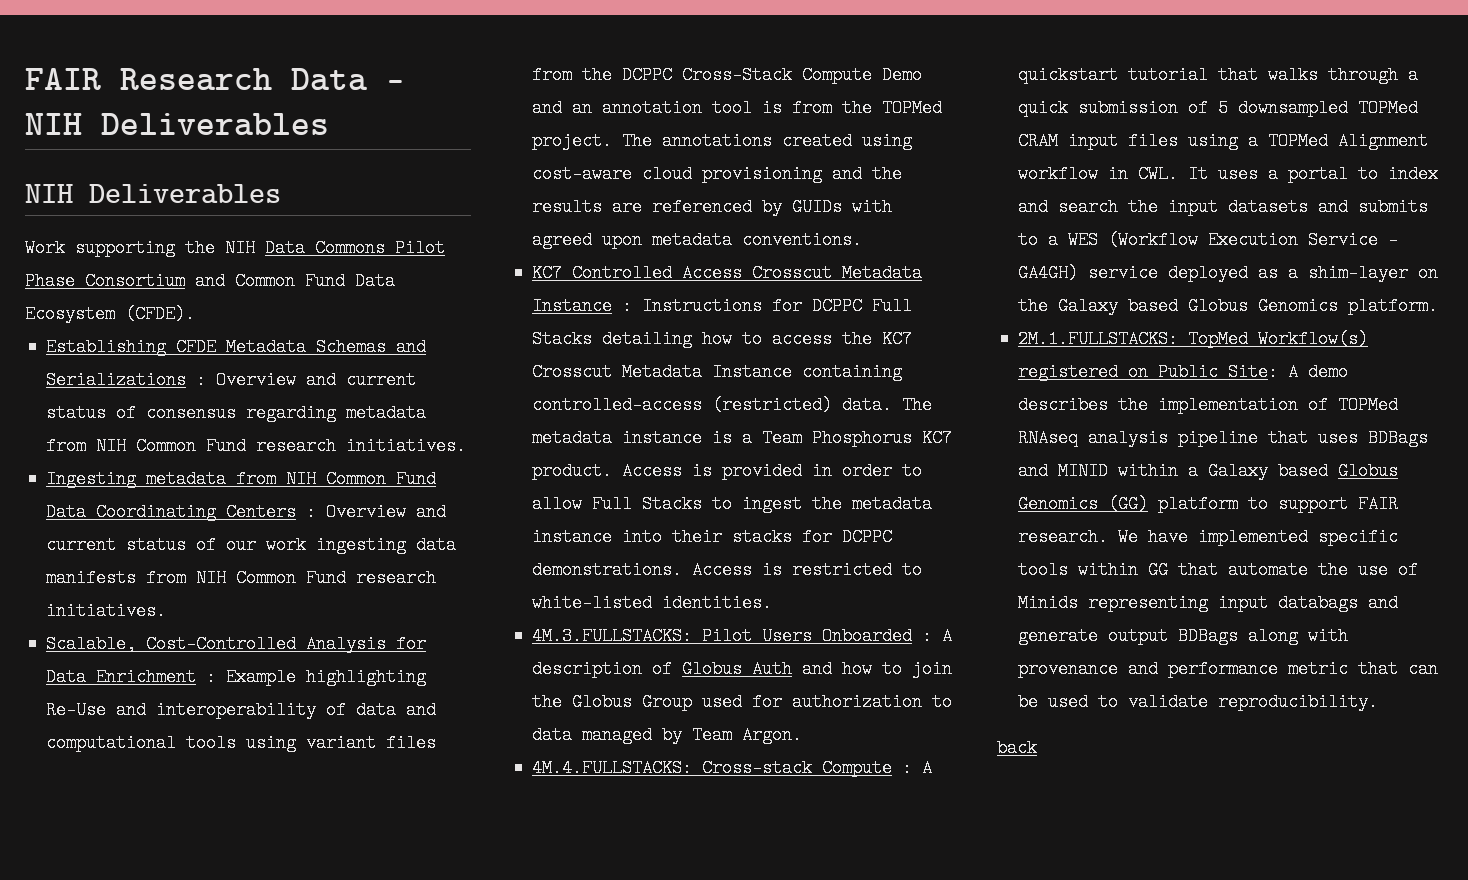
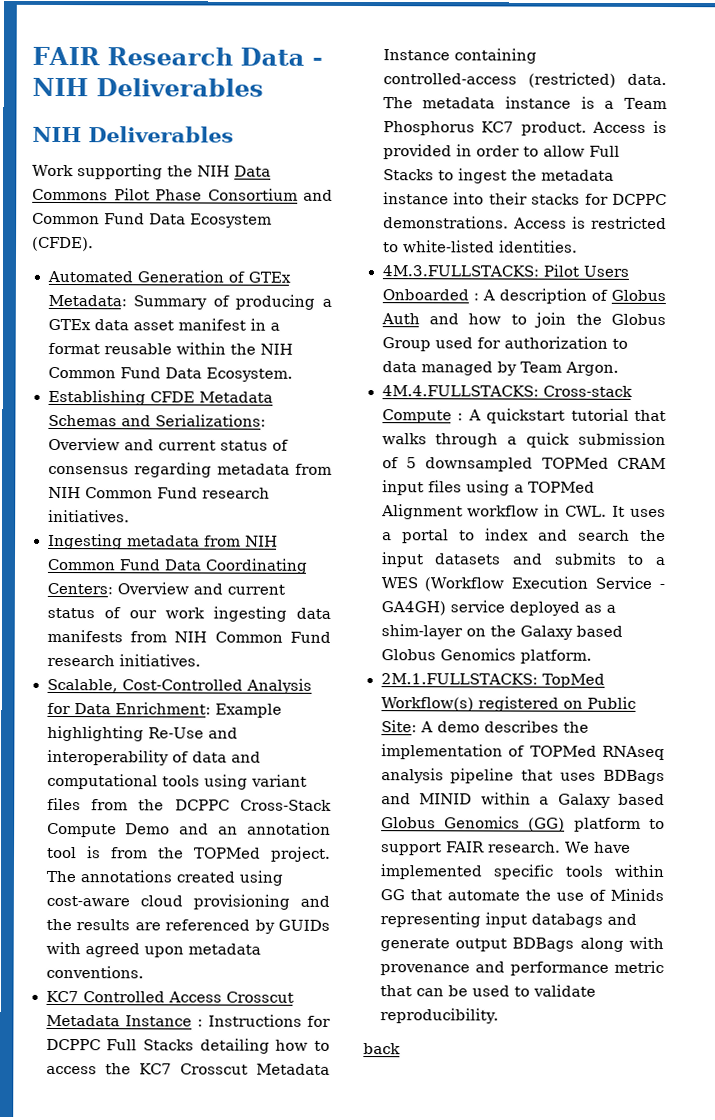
(195, 314) none -> [46,270,291,283] [47,294,332,310] [47,318,280,331] [47,342,293,355] [47,366,293,382] // Automated Generation of GTEx Metadata: Summary of producing a GTEx data asset manifest in a format reusable within the NIH Common Fund Data Ecosystem.
[46,371,207,389] Serializations : -> [154,414,266,427] Serializations:
[226,503,317,521] Centers : -> [46,582,113,595] Centers:
[96,668,217,686] Enrichment : -> [114,702,211,715] Enrichment:

